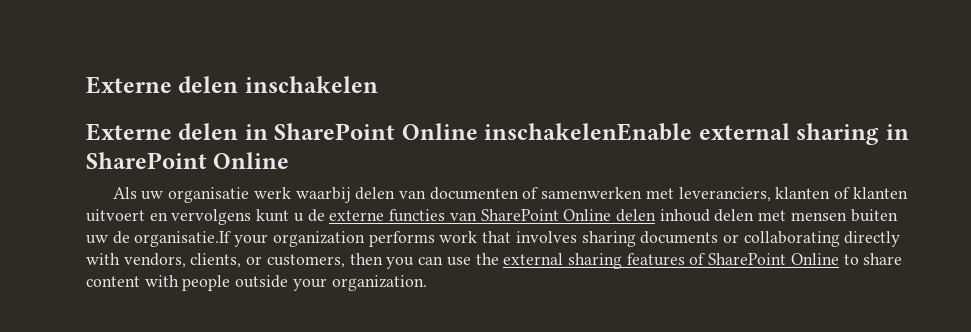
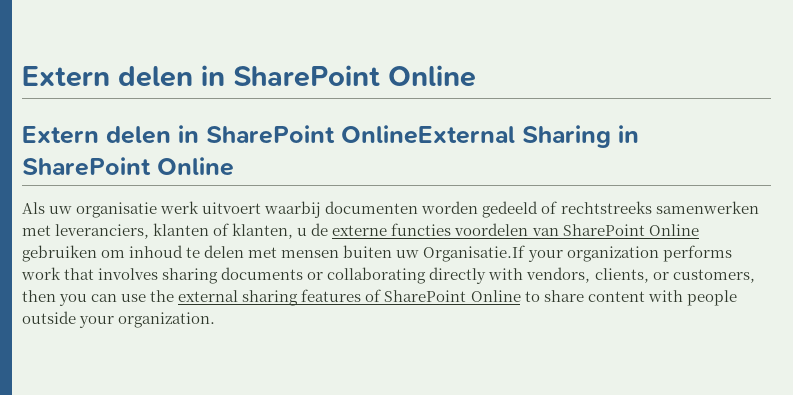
[86,76,378,94] [86,123,172,141] Externe delen inschakelen // Externe -> [22,66,110,87] Extern
[484,123,880,145] inschakelenEnable external sharing -> [22,125,611,148] // Extern delen in SharePoint OnlineExternal Sharing
[295,187,539,203] waarbij delen van documenten of -> [202,201,652,218] uitvoert waarbij documenten worden gedeeld of rechtstreeks
[852,187,908,199] [86,209,290,225] klanten uitvoert en vervolgens kunt -> [232,223,294,239] klanten,
(446, 215) none -> [454,223,529,236] voordelen
[615,209,710,222] delen inhoud -> [22,245,201,262] gebruiken om inhoud te
[112,231,232,247] de organisatie.If -> [423,245,526,262] Organisatie.If

